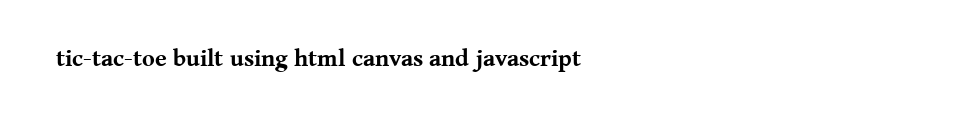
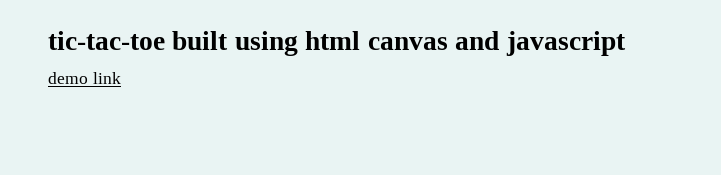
(581, 61) none -> [48,72,121,84] // demo link

